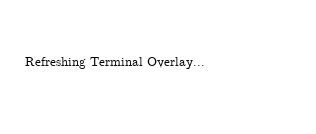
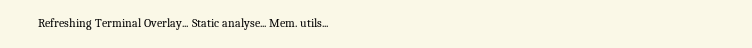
(205, 63) none -> [191,18,329,30] Static analyse... Mem. utils...

